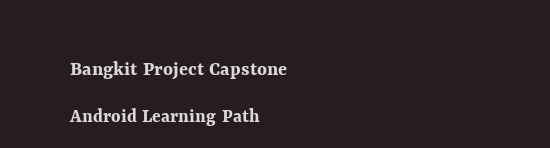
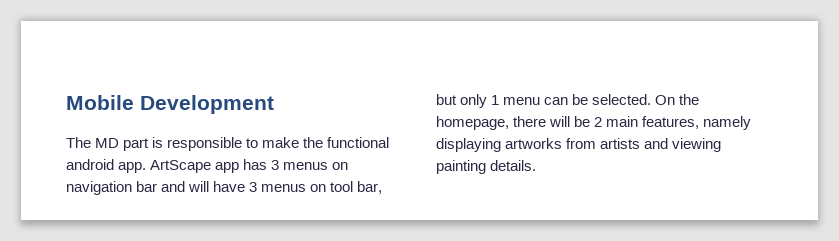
[70,61,288,80] [69,108,260,126] Bangkit Project Capstone // Android Learning Path -> [66,95,274,114] [66,137,390,151] [66,159,349,173] [66,181,383,195] [436,94,700,108] [436,116,752,130] [436,138,722,152] [436,160,537,174] Mobile Development // The MD part is responsible to make the functional android app. ArtScape app has 3 menus on navigation bar and will have 3 menus on tool bar, but only 1 menu can be selected. On the homepage, there will be 2 main features, namely displaying artworks from artists and viewing painting details.

